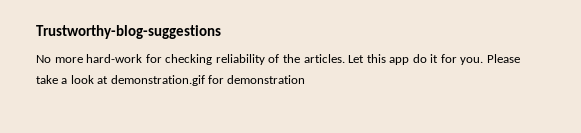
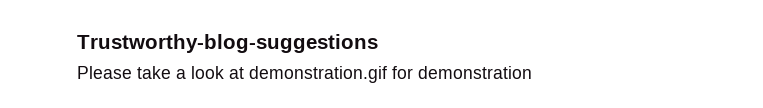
[36,54,484,65] No more hard-work for checking reliability of the articles. Let this app do it for you. -> (378, 43) none

